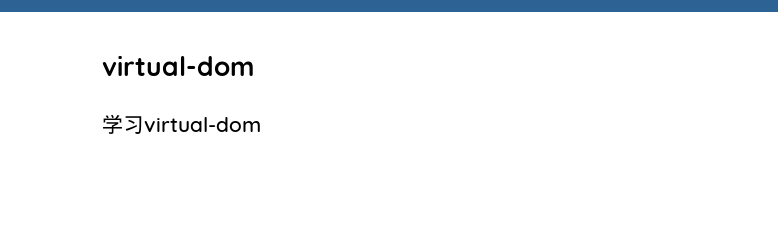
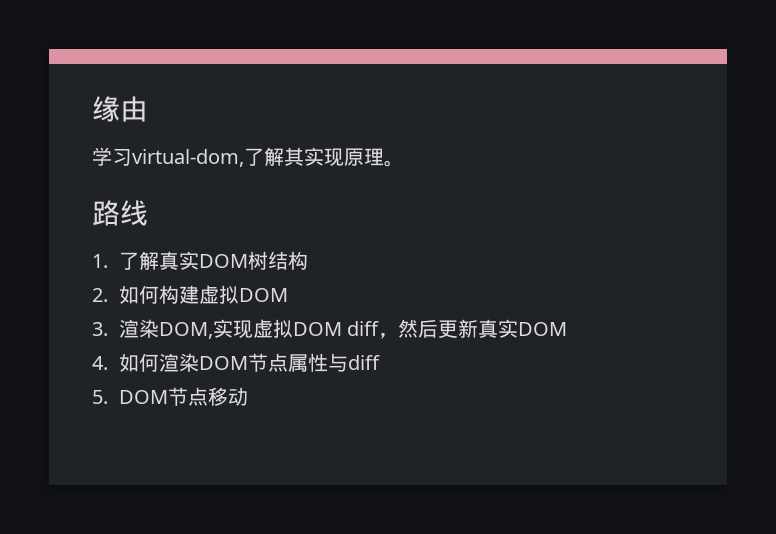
[102,55,254,76] virtual-dom -> [92,96,148,122] 缘由
[144,117,261,133] virtual-dom -> [132,147,404,167] [92,200,148,226] [92,251,308,270] [92,285,288,304] [92,319,568,339] [92,353,380,372] [92,387,248,406] virtual-dom,了解其实现原理。 // 路线 // 1.了解真实DOM树结构 // 2.如何构建虚拟DOM // 3.渲染DOM,实现虚拟DOM diff，然后更新真实DOM // 4.如何渲染DOM节点属性与diff // 5. DOM节点移动

